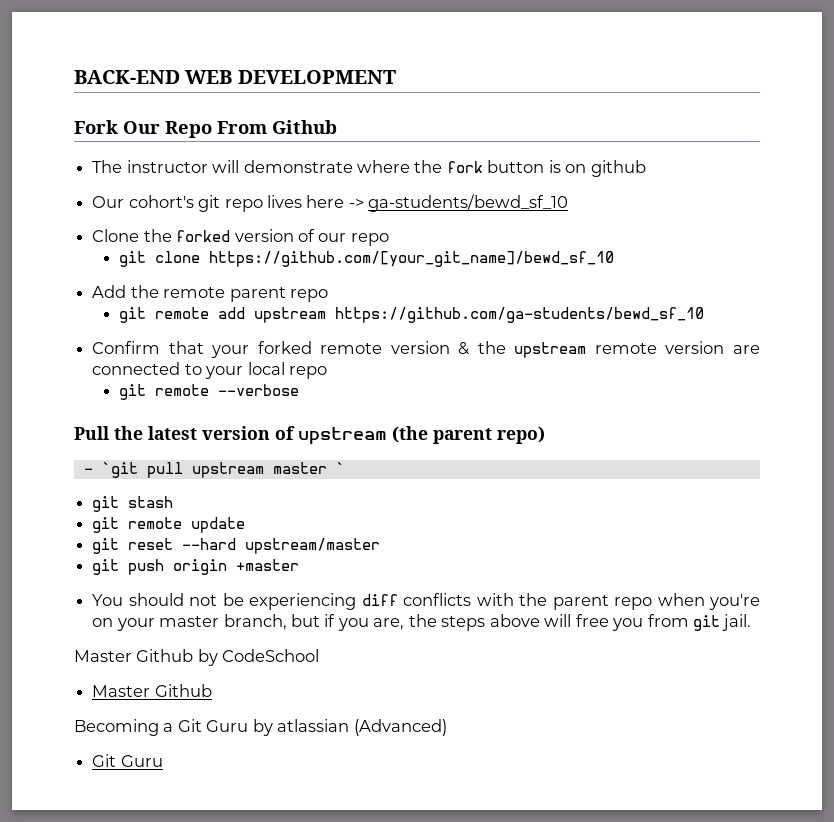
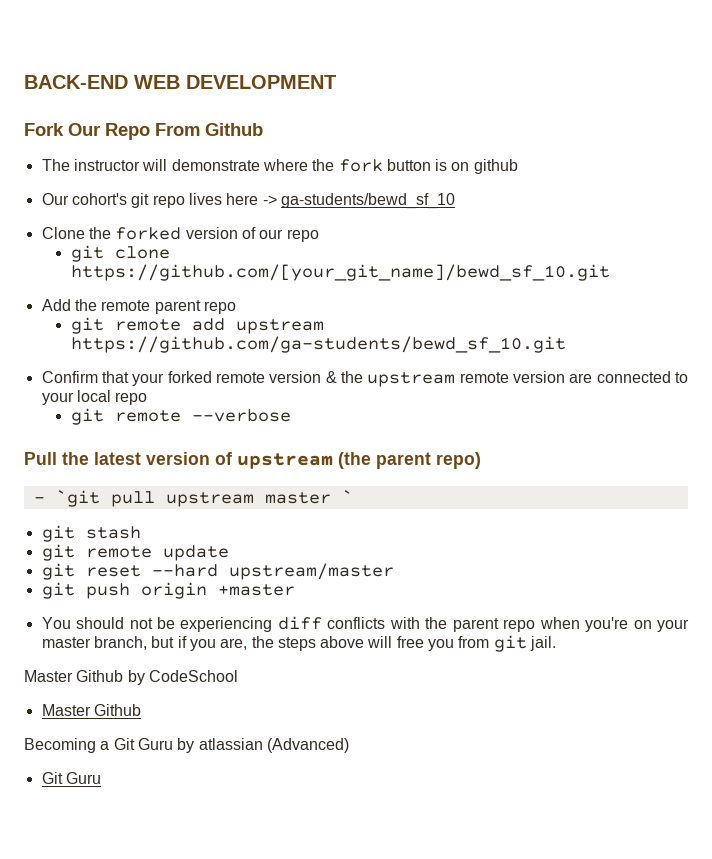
[209,251,615,267] https://github.com/[your_git_name]/bewd_sf_10 -> [70,264,610,281] https://github.com/[your_git_name]/bewd_sf_10.git
[335,307,705,323] https://github.com/ga-students/bewd_sf_10 -> [70,336,566,353] https://github.com/ga-students/bewd_sf_10.git

